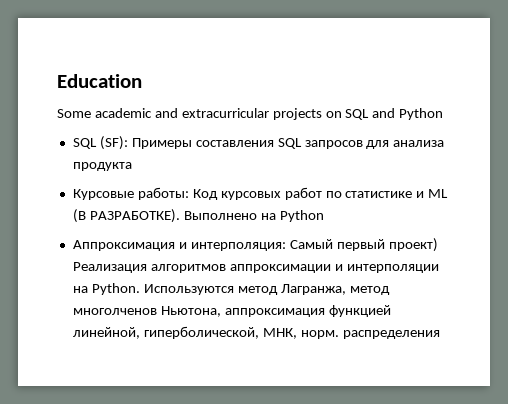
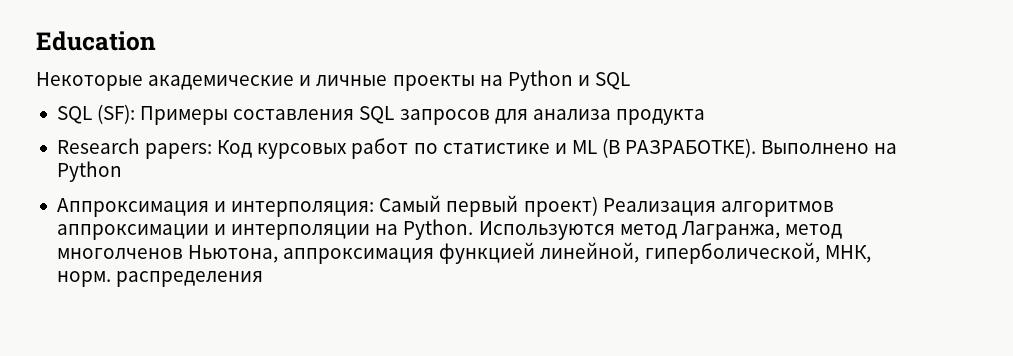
[57,108,444,120] Some academic and extracurricular projects on SQL and Python -> [36,70,631,91] Некоторые академические и личные проекты на Python и SQL
[72,187,189,200] Курсовые работы: -> [56,138,213,159] Research papers:

